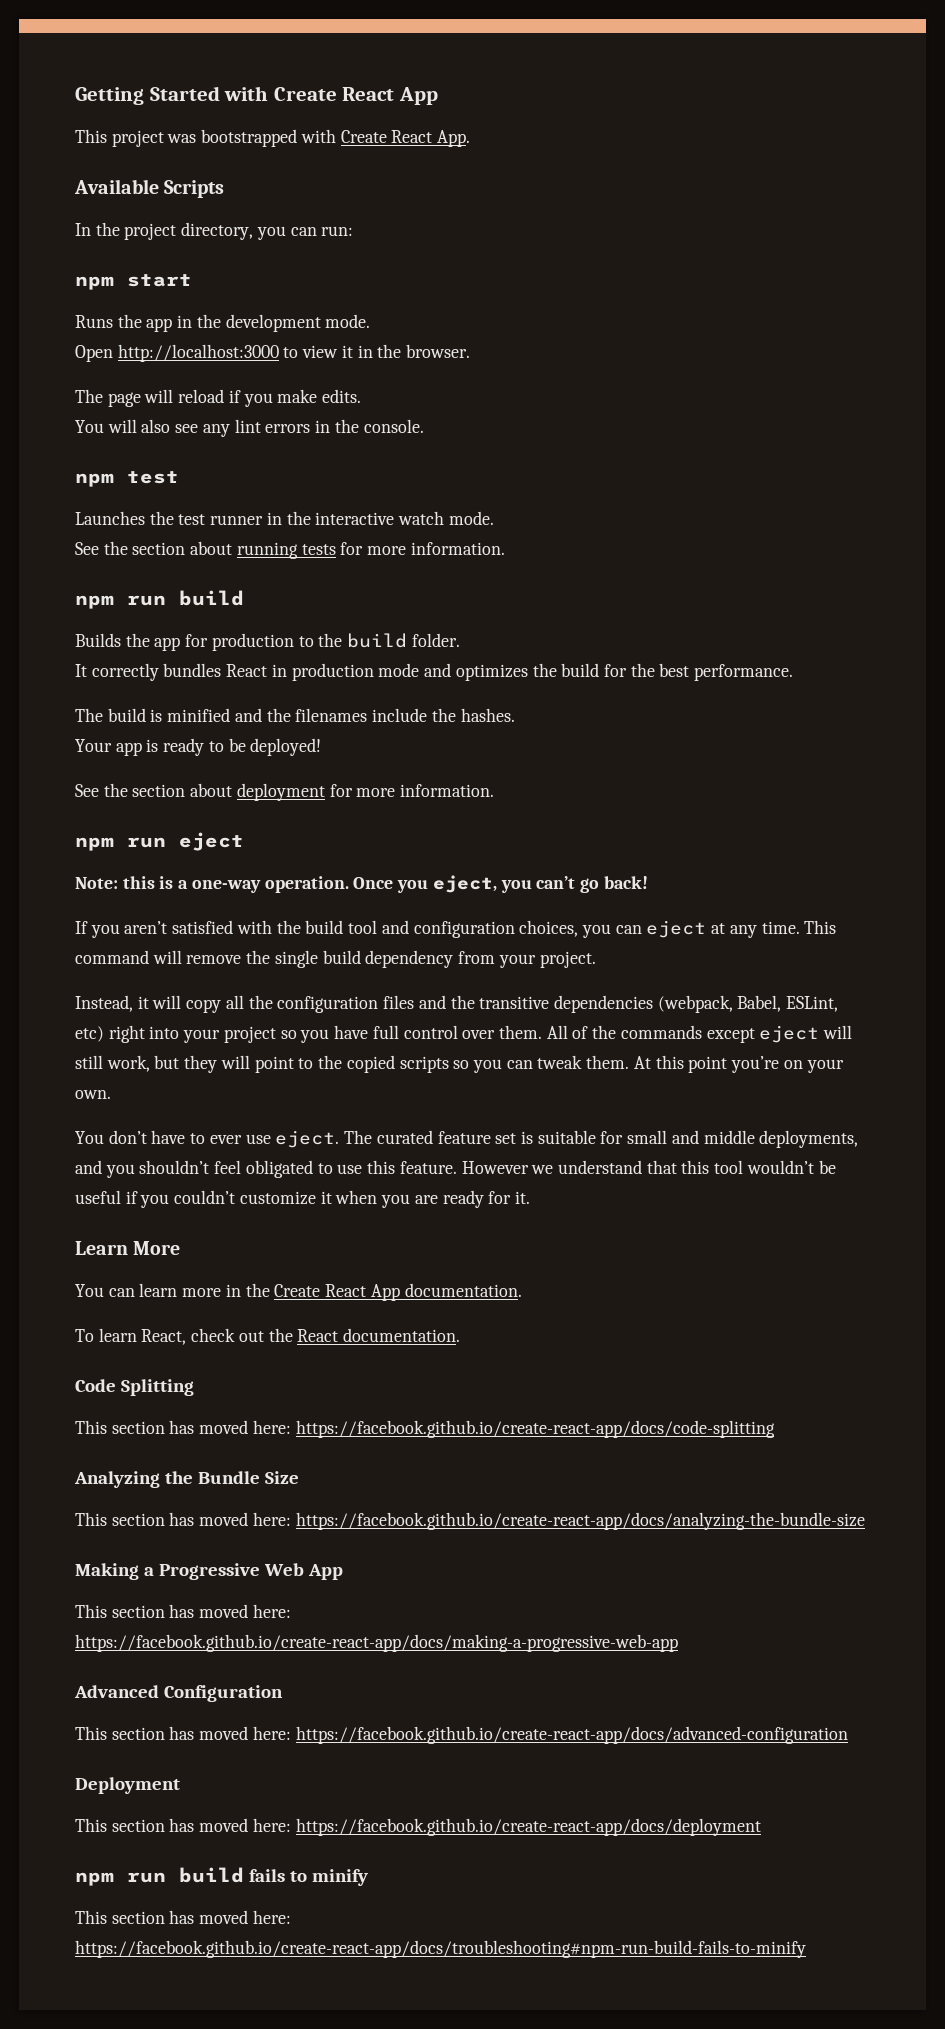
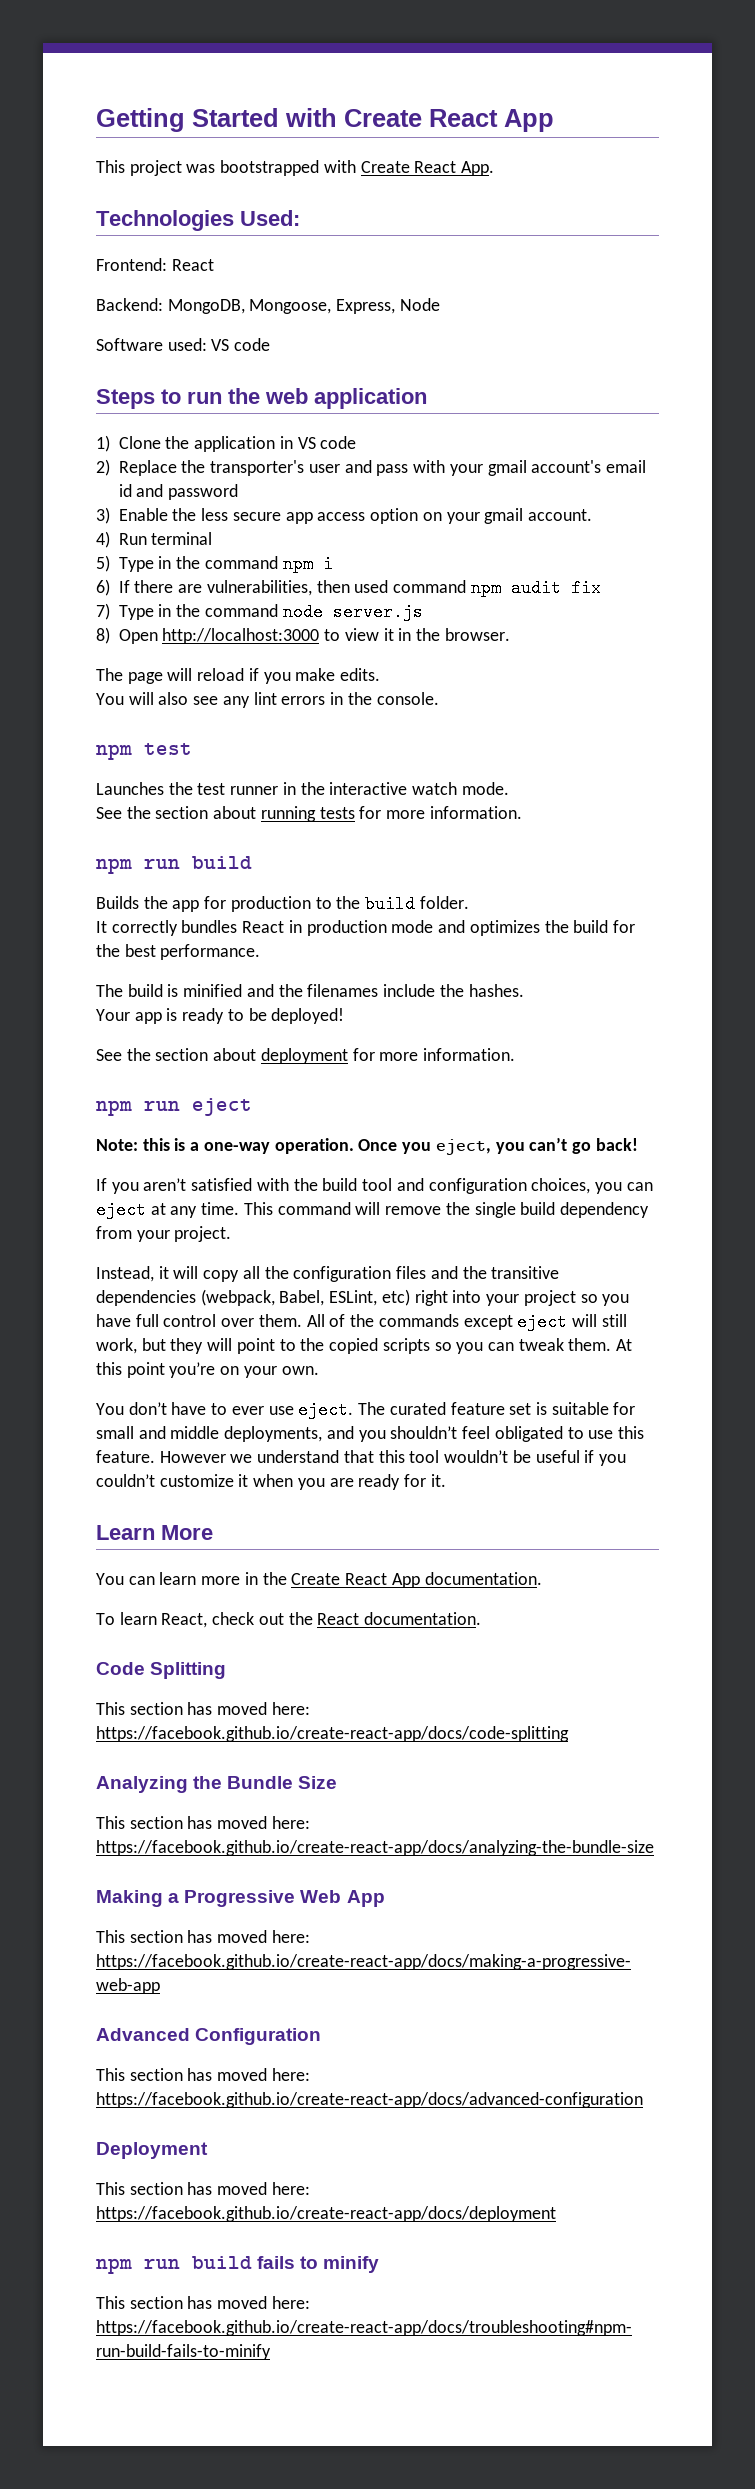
[74,179,225,198] [75,222,354,240] [75,274,192,290] [75,314,371,332] Available Scripts // In the project directory, you can run: // npm start // Runs the app in the development mode. // -> [96,210,300,231] [96,258,214,271] [96,298,440,314] [96,338,271,351] [96,388,427,409] [96,435,357,452] [96,459,647,476] [118,484,239,500] [96,507,593,524] [96,531,213,548] [96,555,333,573] [96,579,601,597] [96,603,423,621] [96,627,110,644] Technologies Used: // Frontend: React // Backend: MongoDB, Mongoose, Express, Node // Software used: VS code // Steps to run the web application // 1) Clone the application in VS code // 2) Replace the transporter's user and pass with your gmail account's email id and password // 3) Enable the less secure app access option on your gmail account. // 4) Run terminal // 5) Type in the command npm i // 6) If there are vulnerabilities, then used command npm audit fix // 7) Type in the command node server.js // 8)

